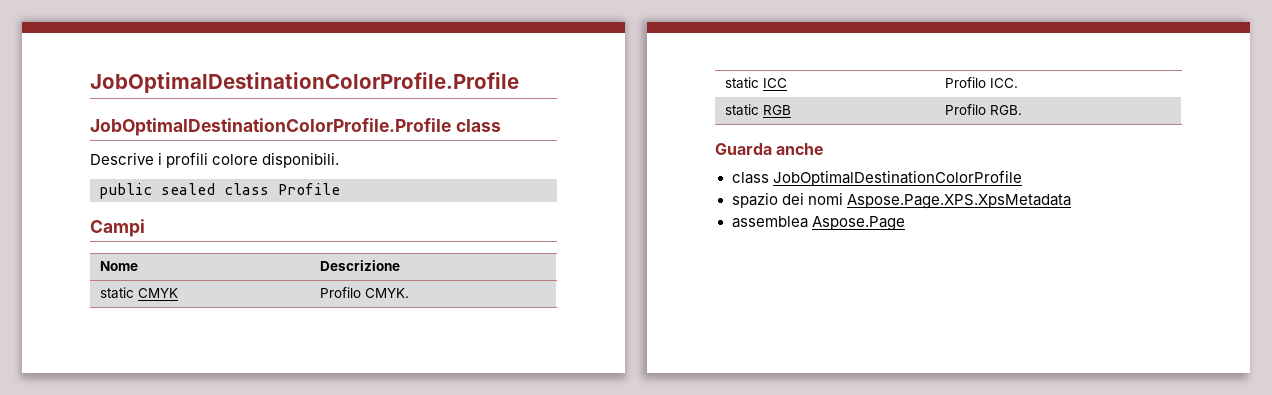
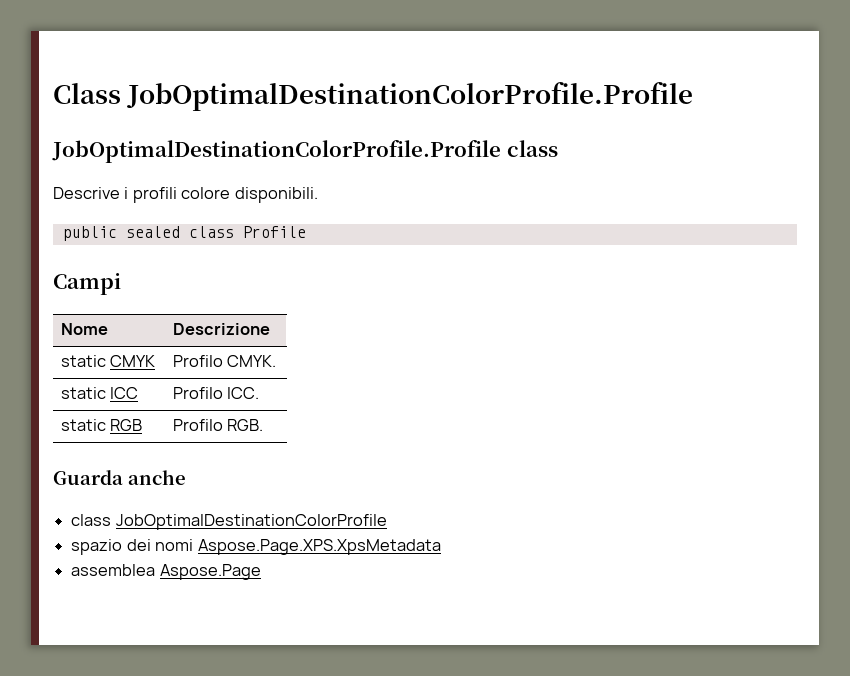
(90, 82) none -> [53,83,121,104] Class

